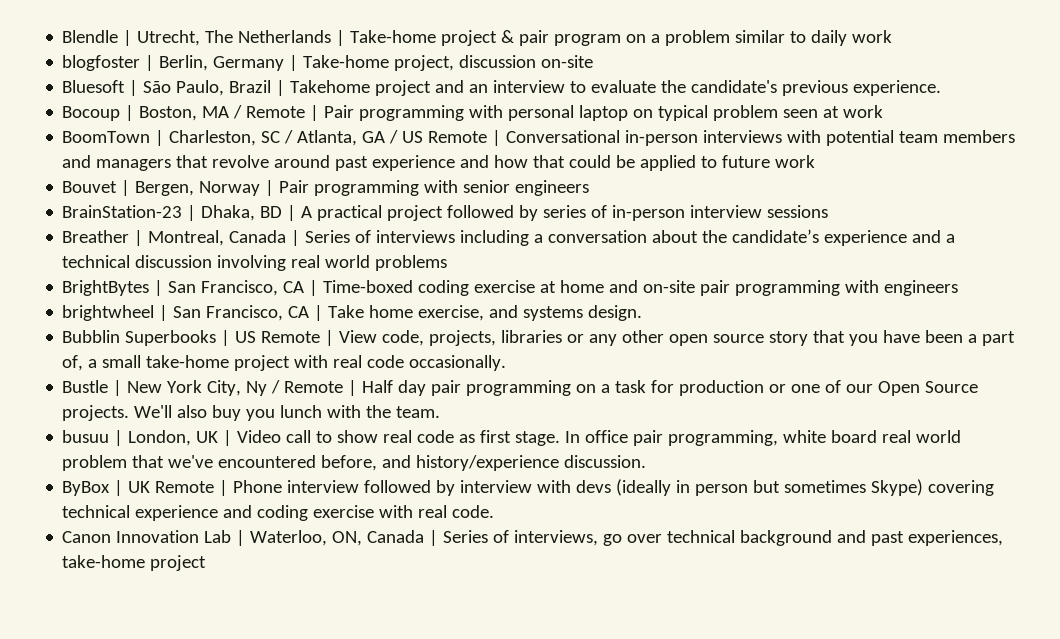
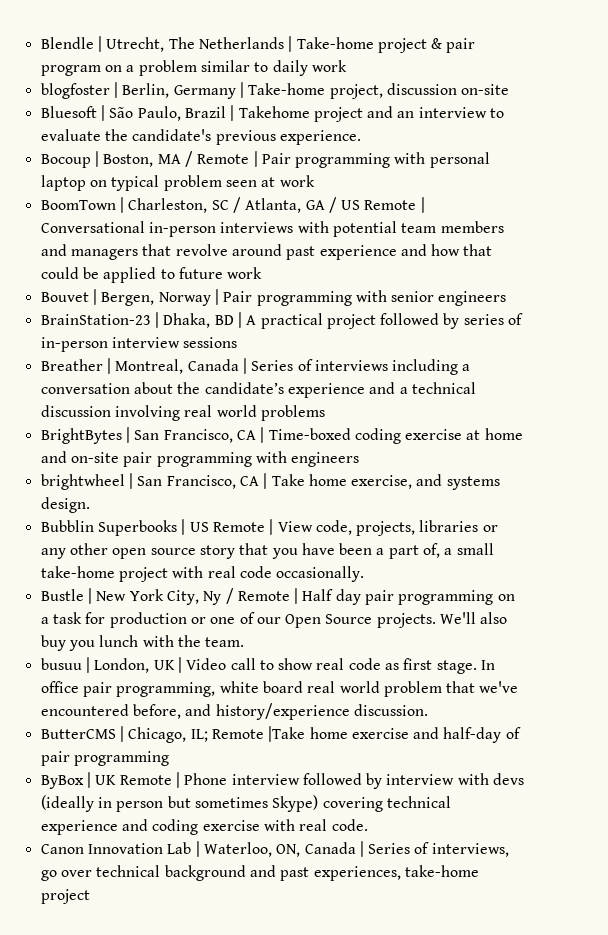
(647, 461) none -> [40,726,521,743] [40,751,169,766] // ButterCMS | Chicago, IL; Remote |Take home exercise and half-day of pair programming

